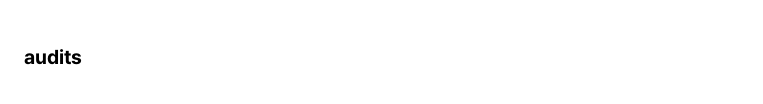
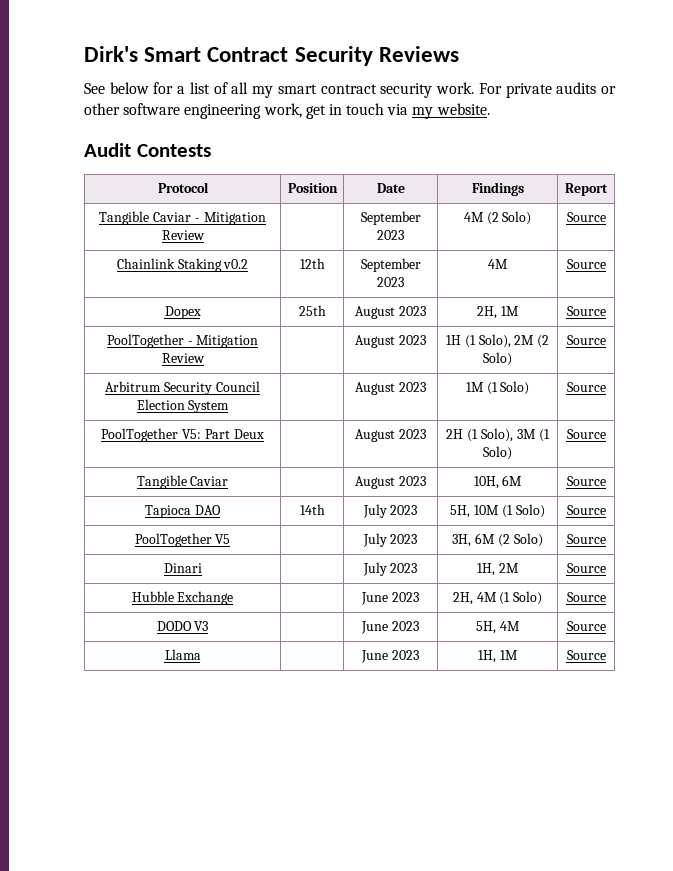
[24,49,82,65] audits -> [84,46,459,66] [84,82,617,98] [84,103,490,119] [84,143,211,157] [157,182,209,193] [287,183,338,193] [376,183,405,193] [471,182,524,196] [565,183,608,196] [99,211,266,225] [161,230,205,240] [360,211,421,225] [377,230,404,240] [463,211,532,225] [566,212,606,222] [116,258,249,272] [299,258,325,269] [360,258,421,272] [377,277,404,287] [488,259,508,269] [566,259,606,269] [164,306,201,319] [298,305,326,316] [355,306,426,319] [477,306,519,319] [566,306,606,316] [106,334,259,348] [161,353,205,363] [355,335,426,348] [445,334,550,348] [483,352,512,366] [566,335,606,345] [105,381,260,395] [136,399,230,413] [355,382,426,395] [465,381,530,395] [566,382,606,392] [101,428,264,442] [355,429,426,442] [446,428,550,442] [483,446,512,460] [566,429,606,439] [136,475,229,489] [355,476,426,489] [473,475,523,489] [566,476,606,486] [145,505,221,518] [299,504,325,515] [362,504,418,518] [450,504,545,518] [566,505,606,515] [134,533,231,547] [362,533,418,547] [452,533,543,547] [566,534,606,544] [163,563,202,573] [362,562,418,576] [477,563,519,576] [566,563,606,573] [131,591,234,605] [361,592,419,605] [452,591,543,605] [566,592,606,602] [156,621,209,631] [361,621,419,634] [476,621,520,634] [566,621,606,631] [164,649,201,660] [361,650,419,663] [478,650,518,663] [566,650,606,660] Dirk's Smart Contract Security Reviews // See below for a list of all my smart contract security work. For private audits or other software engineering work, get in touch via my website. // Audit Contests // Protocol | Position | Date | Findings | Report // Tangible Caviar - Mitigation Review | | September 2023 | 4M (2 Solo) | Source // Chainlink Staking v0.2 | 12th | September 2023 | 4M | Source // Dopex | 25th | August 2023 | 2H, 1M | Source // PoolTogether - Mitigation Review | | August 2023 | 1H (1 Solo), 2M (2 Solo) | Source // Arbitrum Security Council Election System | | August 2023 | 1M (1 Solo) | Source // PoolTogether V5: Part Deux | | August 2023 | 2H (1 Solo), 3M (1 Solo) | Source // Tangible Caviar | | August 2023 | 10H, 6M | Source // Tapioca DAO | 14th | July 2023 | 5H, 10M (1 Solo) | Source // PoolTogether V5 | | July 2023 | 3H, 6M (2 Solo) | Source // Dinari | | July 2023 | 1H, 2M | Source // Hubble Exchange | | June 2023 | 2H, 4M (1 Solo) | Source // DODO V3 | | June 2023 | 5H, 4M | Source // Llama | | June 2023 | 1H, 1M | Source

